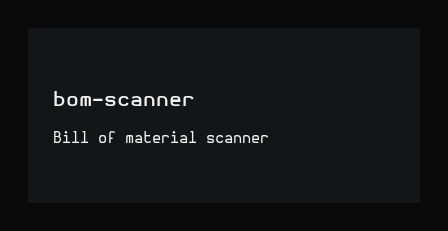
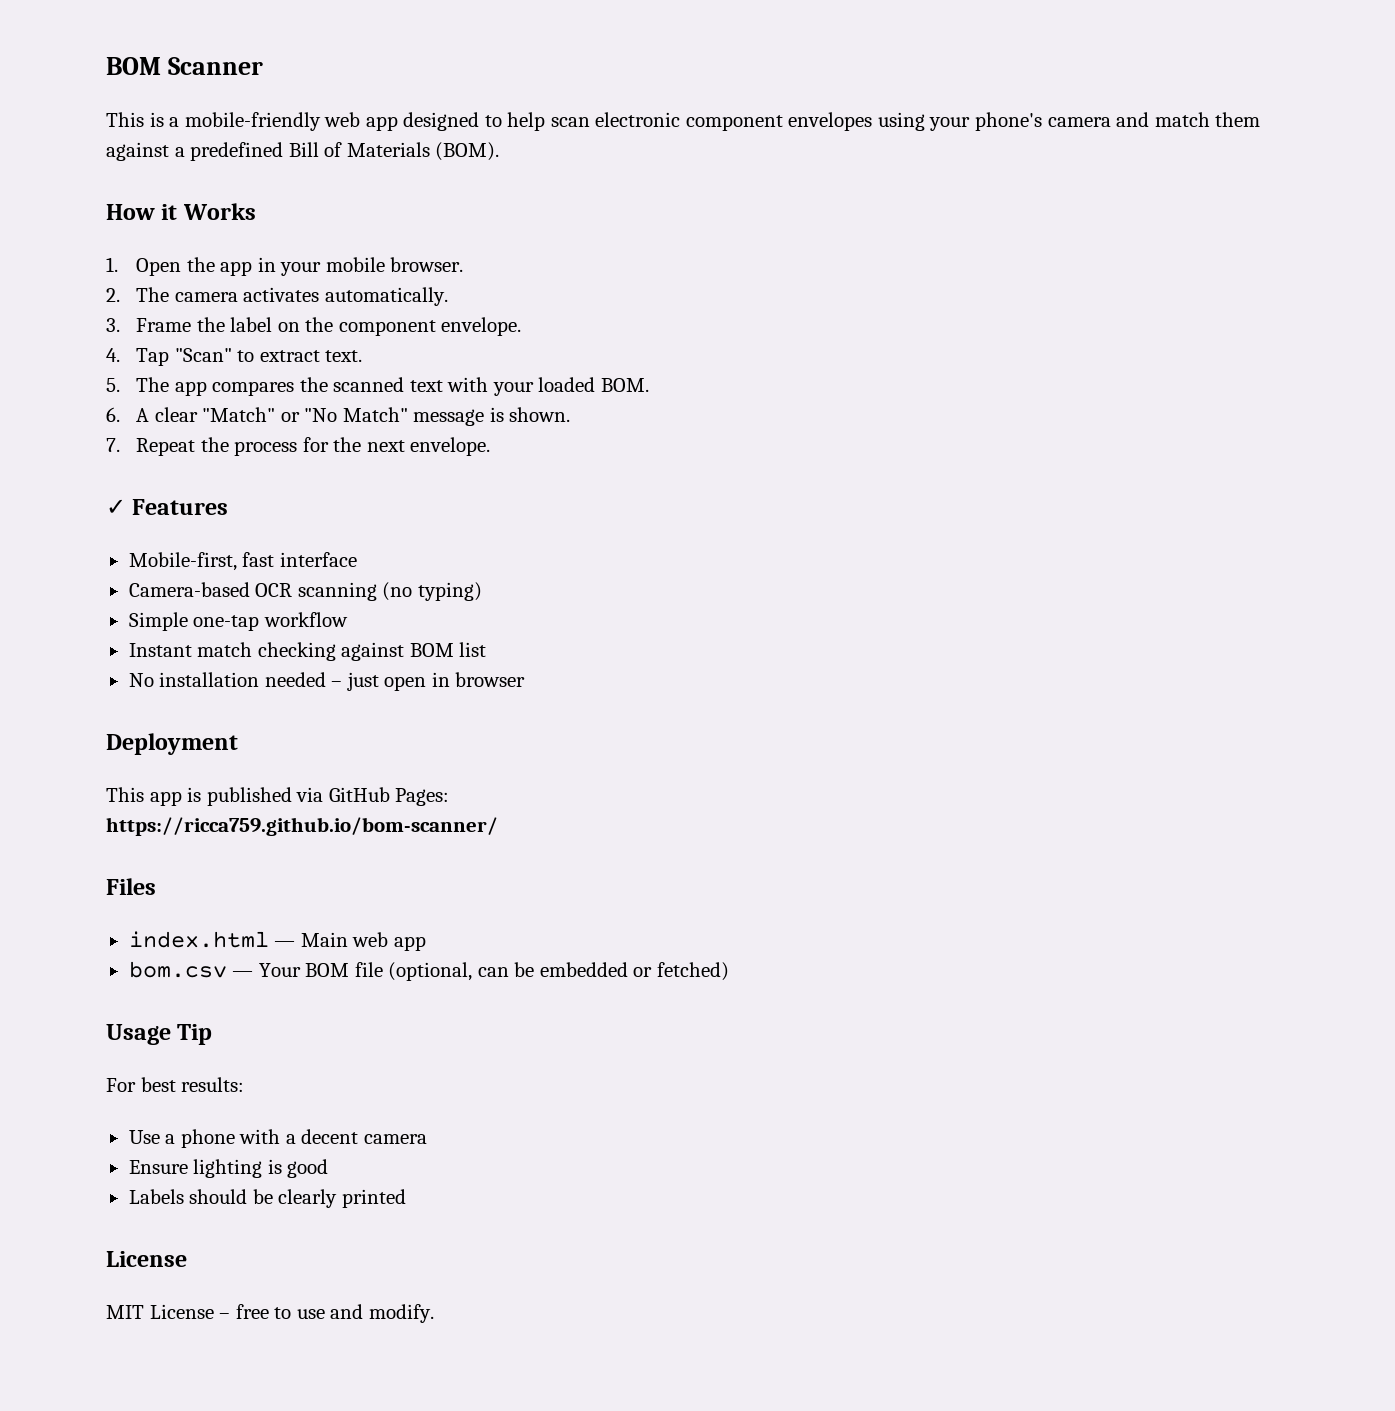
[53,91,195,106] [53,131,269,143] bom-scanner // Bill of material scanner -> [106,57,264,75] [106,112,1261,131] [106,142,500,161] [106,203,256,220] [106,257,464,276] [106,287,448,306] [106,317,522,336] [106,348,363,366] [106,377,649,396] [106,407,571,426] [106,437,491,456] [106,499,229,515] [128,552,357,571] [128,582,482,601] [128,612,348,631] [128,642,487,661] [128,672,526,691] [106,733,238,755] [106,787,450,806] [106,817,498,836] [106,878,156,895] [128,931,426,951] [128,961,729,981] [106,1024,213,1045] [106,1077,245,1092] [128,1129,427,1148] [128,1159,329,1178] [128,1189,406,1208] [106,1251,187,1267] [106,1304,434,1323] BOM Scanner // This is a mobile-friendly web app designed to help scan electronic component envelopes using your phone's camera and match them against a predefined Bill of Materials (BOM). // How it Works // 1. Open the app in your mobile browser. // 2. The camera activates automatically. // 3. Frame the label on the component envelope. // 4. Tap "Scan" to extract text. // 5. The app compares the scanned text with your loaded BOM. // 6. A clear "Match" or "No Match" message is shown. // 7. Repeat the process for the next envelope. // ✓ Features // Mobile-first, fast interface // Camera-based OCR scanning (no typing) // Simple one-tap workflow // Instant match checking against BOM list // No installation needed – just open in browser // Deployment // This app is published via GitHub Pages: // https://ricca759.github.io/bom-scanner/ // Files // index.html — Main web app // bom.csv — Your BOM file (optional, can be embedded or fetched) // Usage Tip // For best results: // Use a phone with a decent camera // Ensure lighting is good // Labels should be clearly printed // License // MIT License – free to use and modify.

